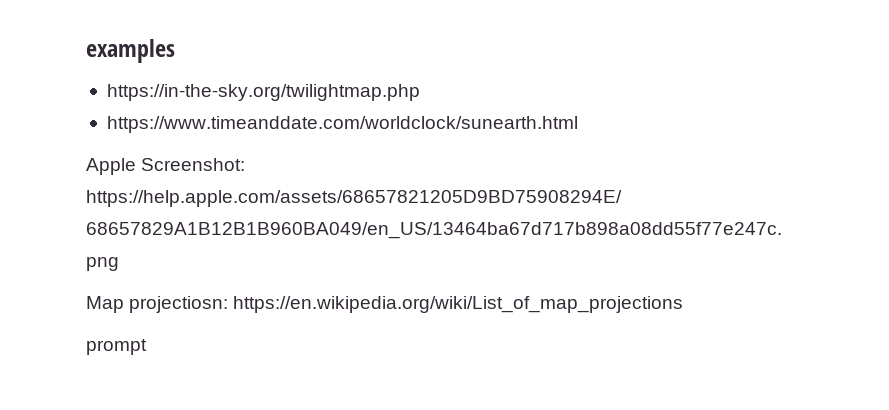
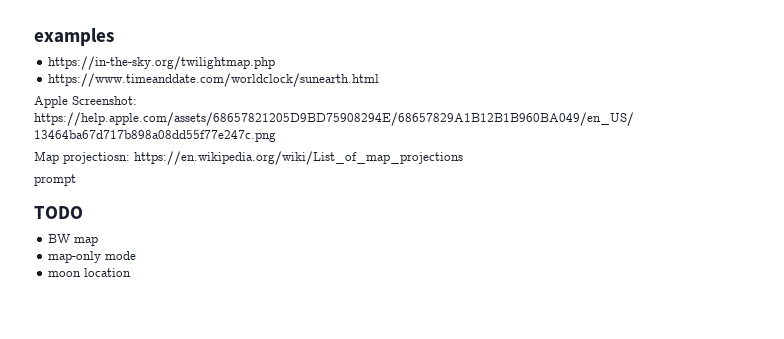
(147, 347) none -> [34,206,83,219] [48,234,99,246] [48,251,137,263] [48,268,132,277] // TODO // BW map // map-only mode // moon location

